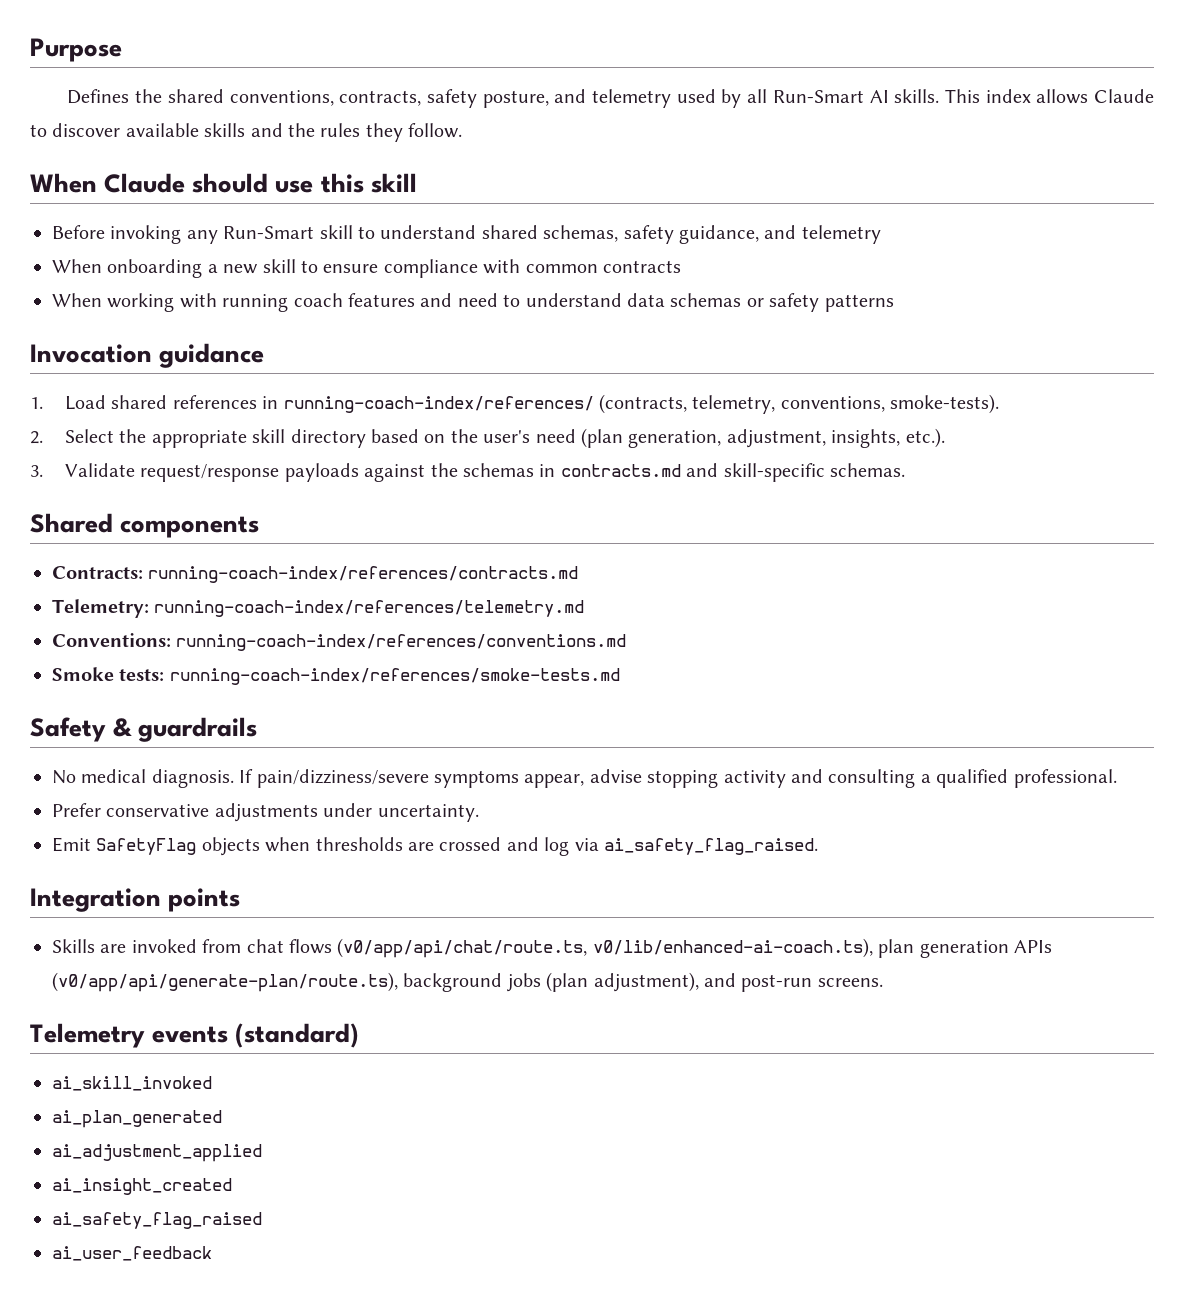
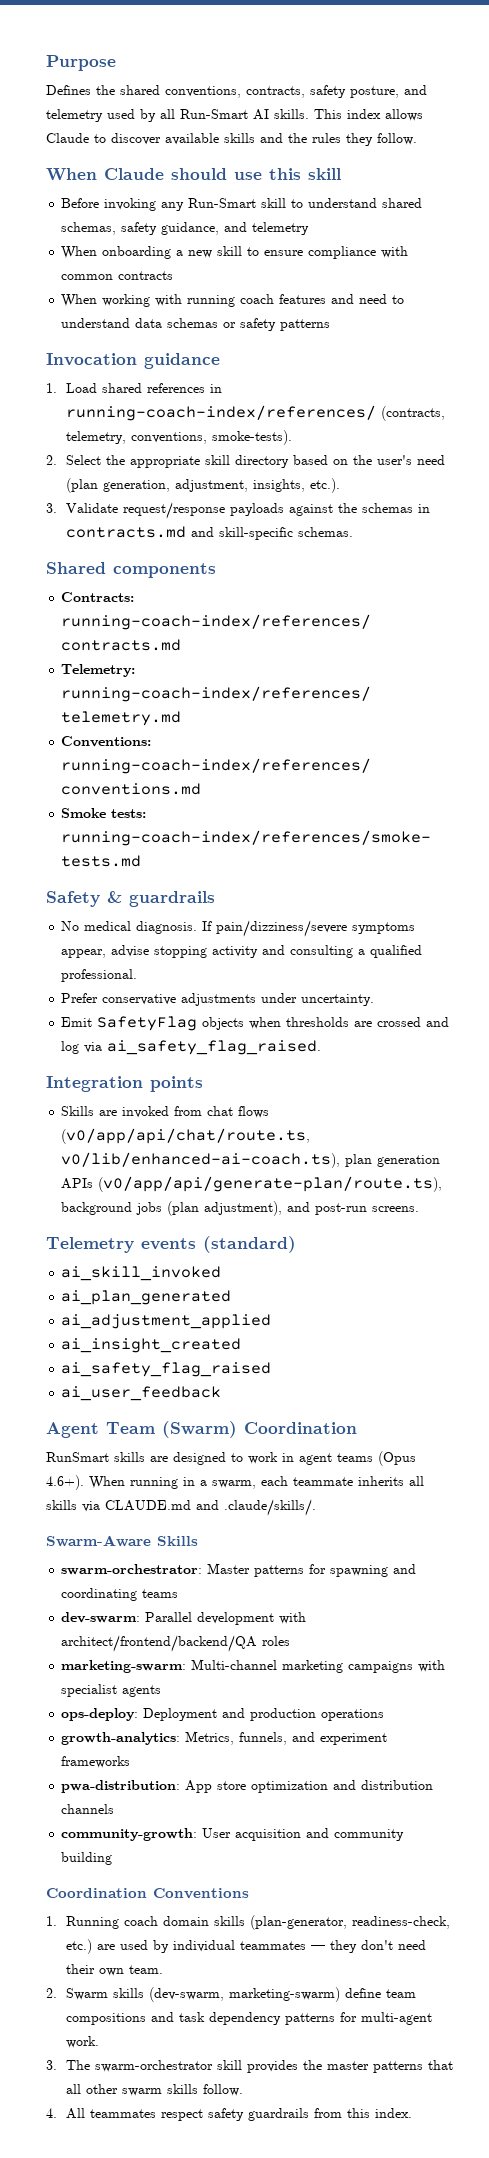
(212, 1253) none -> [46,1421,357,1438] [46,1451,416,1466] [46,1475,424,1490] [46,1499,316,1516] [46,1535,198,1547] [61,1563,417,1577] [61,1588,179,1601] [61,1612,307,1625] [61,1635,291,1652] [61,1659,446,1673] [61,1684,162,1697] [61,1708,385,1721] [61,1731,388,1745] [61,1756,131,1768] [61,1780,434,1793] [61,1804,115,1814] [61,1828,405,1841] [61,1852,113,1865] [46,1888,249,1899] [46,1915,451,1930] [66,1939,427,1954] [66,1964,164,1976] [46,1987,417,2002] [66,2012,433,2025] [66,2036,100,2048] [46,2060,454,2073] [66,2084,244,2096] [46,2108,413,2121] // Agent Team (Swarm) Coordination // RunSmart skills are designed to work in agent teams (Opus 4.6+). When running in a swarm, each teammate inherits all skills via CLAUDE.md and .claude/skills/. // Swarm-Aware Skills // swarm-orchestrator: Master patterns for spawning and coordinating teams // dev-swarm: Parallel development with architect/frontend/backend/QA roles // marketing-swarm: Multi-channel marketing campaigns with specialist agents // ops-deploy: Deployment and production operations // growth-analytics: Metrics, funnels, and experiment frameworks // pwa-distribution: App store optimization and distribution channels // community-growth: User acquisition and community building // Coordination Conventions // 1. Running coach domain skills (plan-generator, readiness-check, etc.) are used by individual teammates — they don't need their own team. // 2. Swarm skills (dev-swarm, marketing-swarm) define team compositions and task dependency patterns for multi-agent work. // 3. The swarm-orchestrator skill provides the master patterns that all other swarm skills follow. // 4. All teammates respect safety guardrails from this index.

